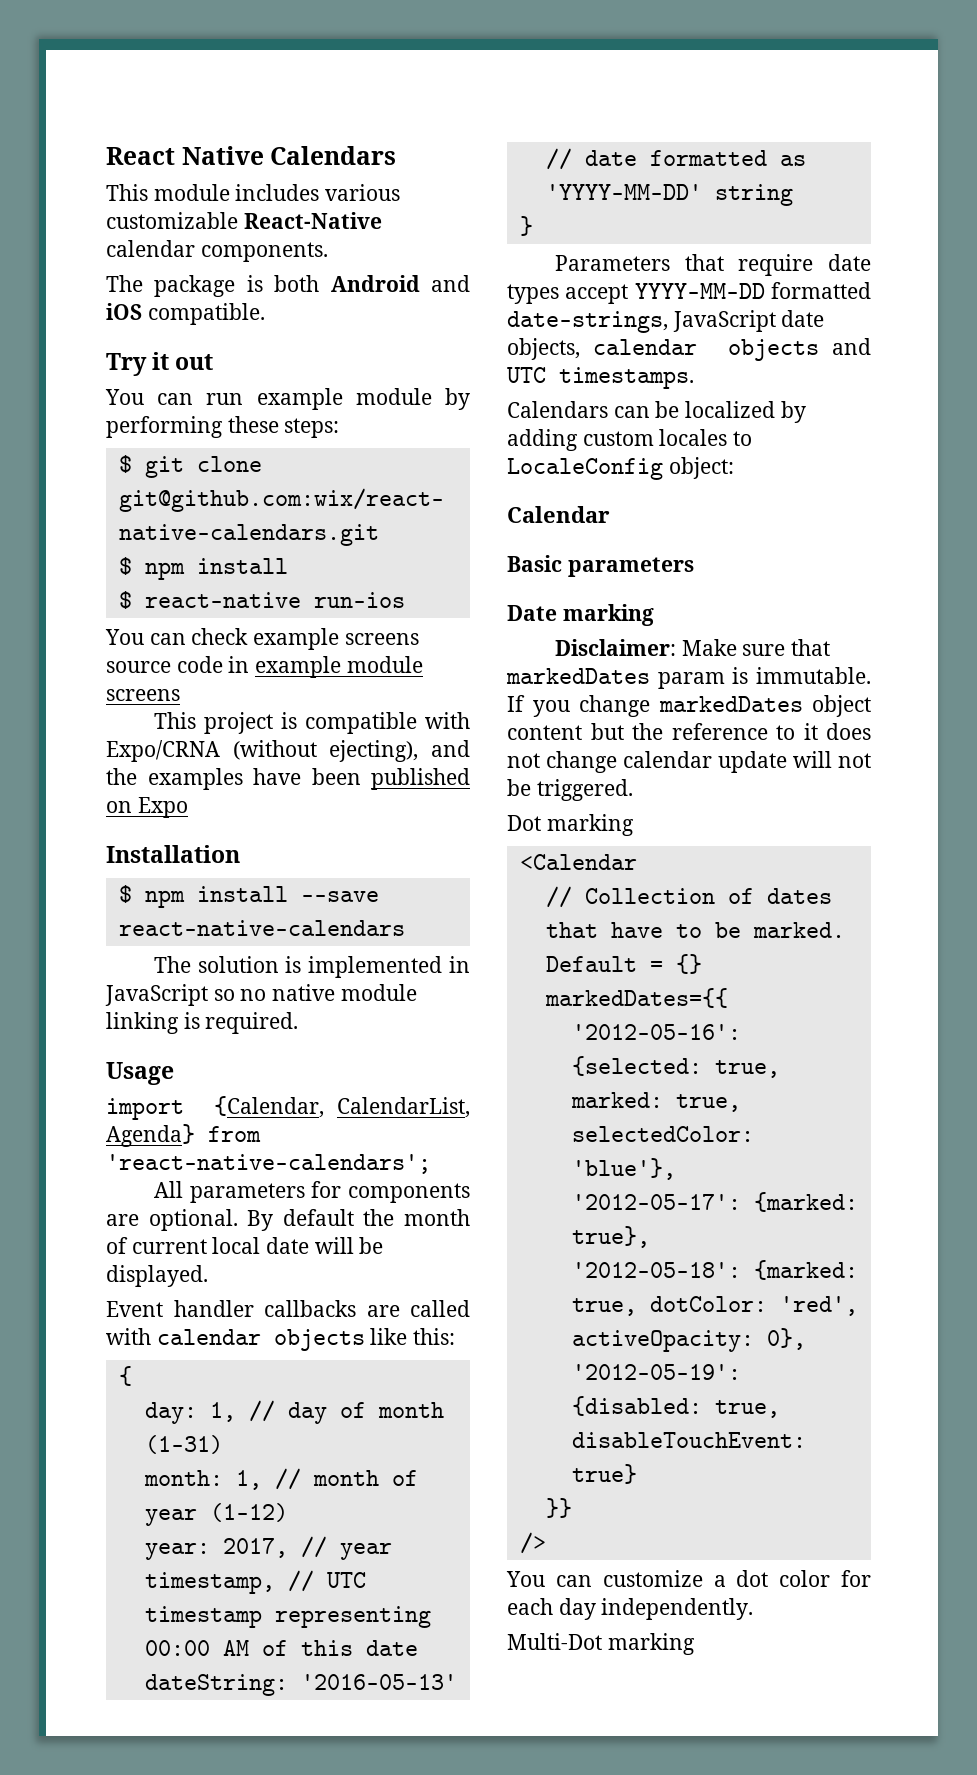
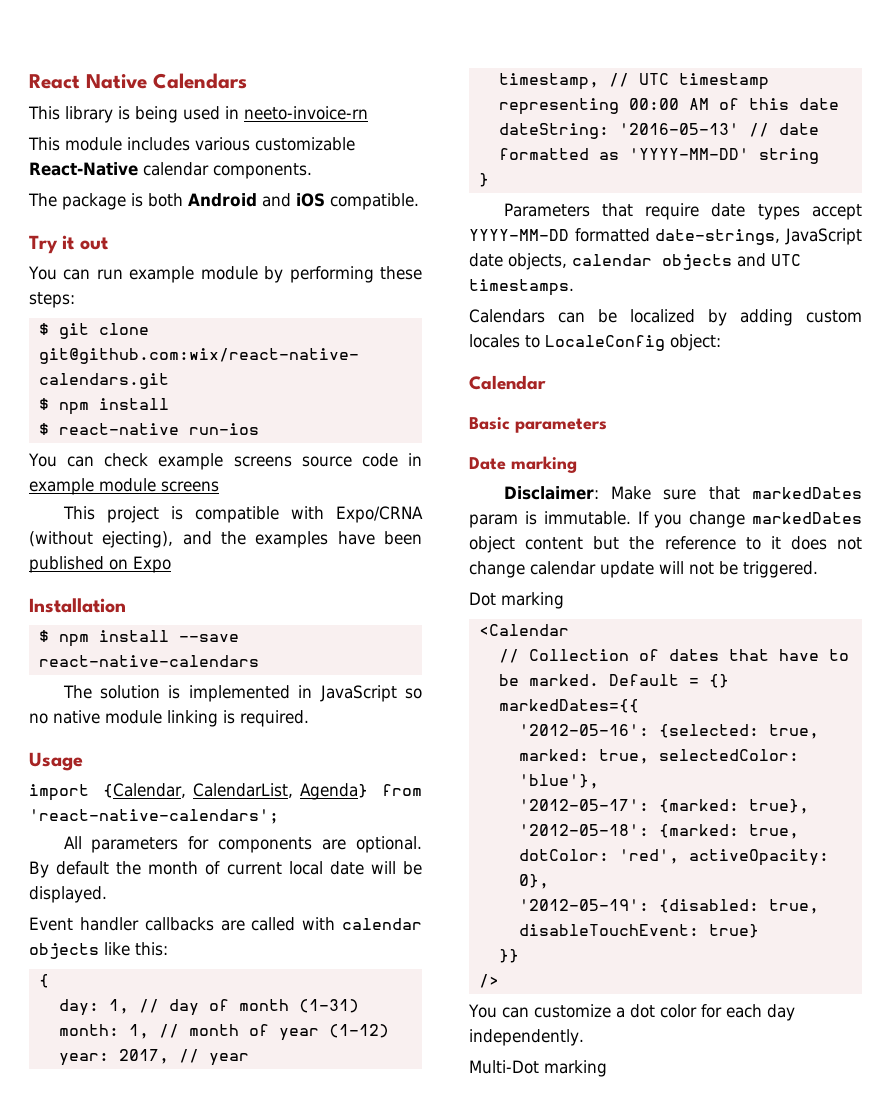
(397, 155) none -> [28,106,368,123] // This library is being used in neeto-invoice-rn

